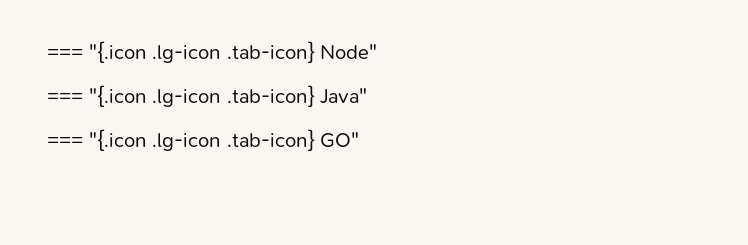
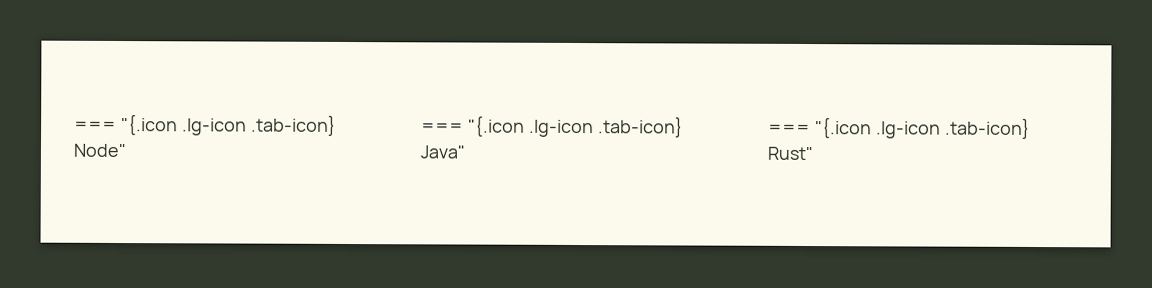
[320,132,360,148] GO" -> [767,146,813,161] Rust"

